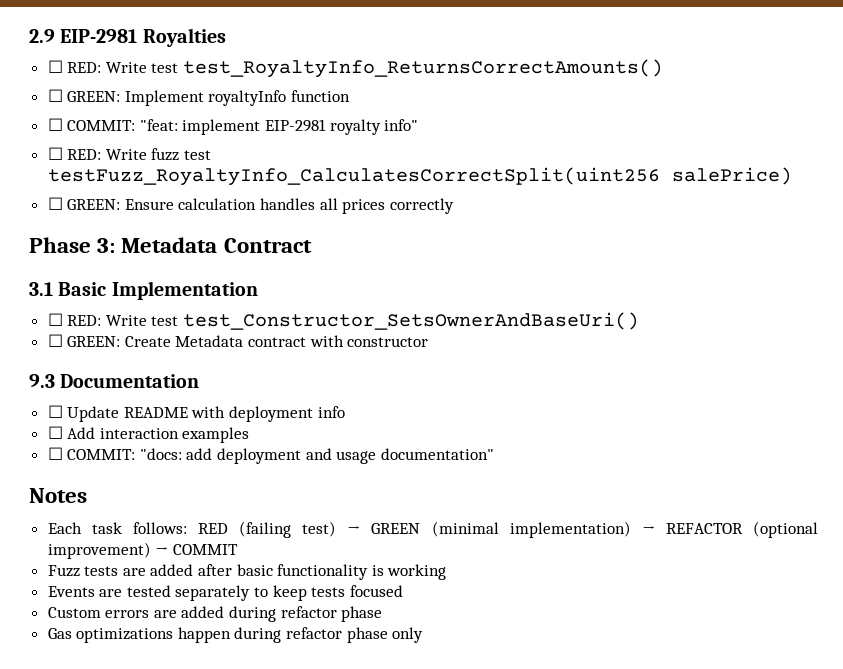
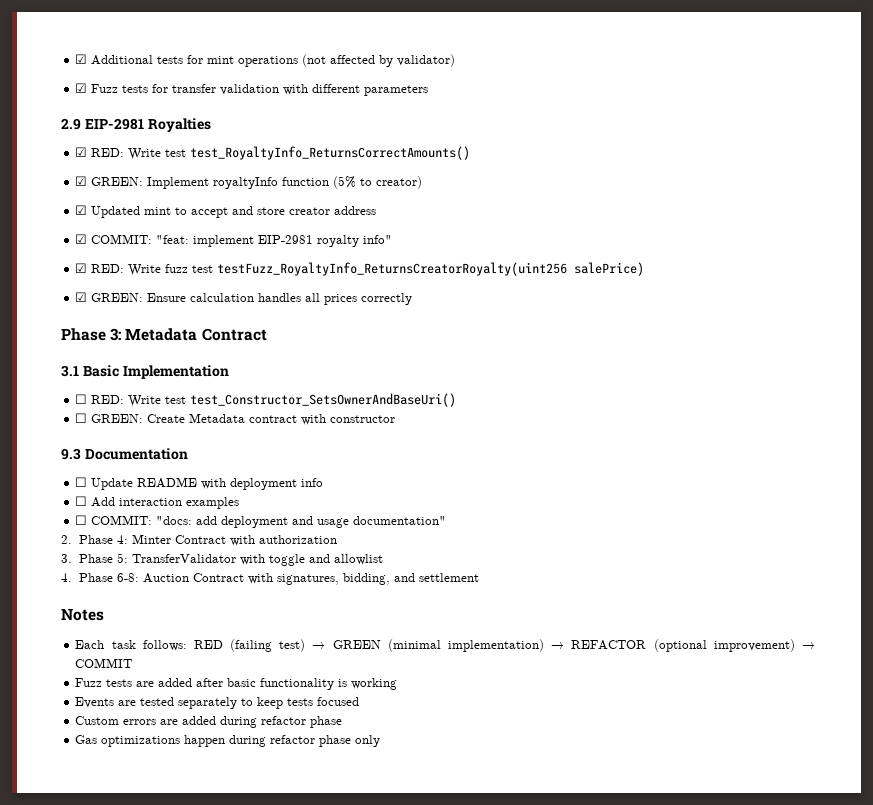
(29, 36) none -> [75,54,456,67] [75,83,429,96] ☑ Additional tests for mint operations (not affected by validator) // ☑ Fuzz tests for transfer validation with different parameters //
[47,60,63,73] ☐ -> [75,147,88,157] ☑
[47,89,63,102] ☐ -> [75,176,88,186] ☑
[47,118,63,131] // ☐ -> [333,176,423,189] [75,205,377,218] [75,234,88,244] (5% to creator) // ☑ Updated mint to accept and store creator address // ☑
[47,147,63,160] ☐ -> [75,263,88,273] ☑
[47,167,660,186] testFuzz_RoyaltyInfo_CalculatesCorrectSplit(uint256 -> [217,262,568,276] testFuzz_RoyaltyInfo_ReturnsCreatorRoyalty(uint256
[47,197,63,210] ☐ -> [75,292,88,302] ☑
(494, 454) none -> [61,534,337,546] [61,553,383,566] [61,573,479,585] // 2. Phase 4: Minter Contract with authorization // 3. Phase 5: TransferValidator with toggle and allowlist // 4. Phase 6-8: Auction Contract with signatures, bidding, and settlement

